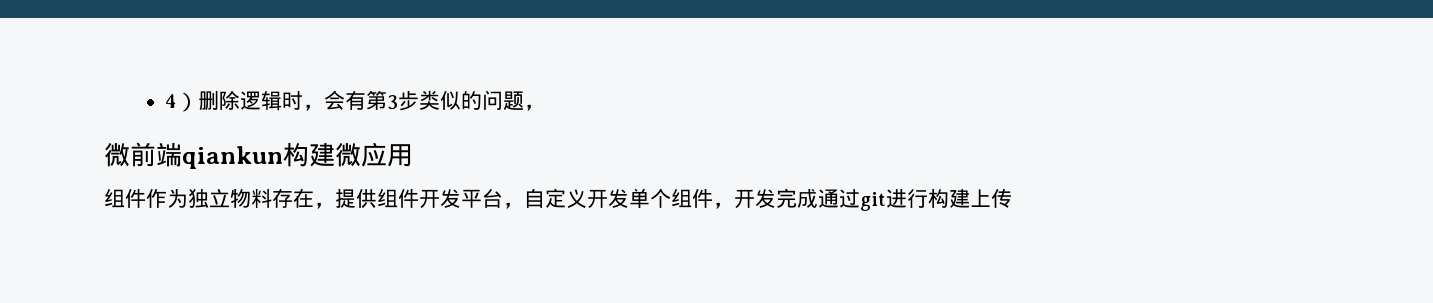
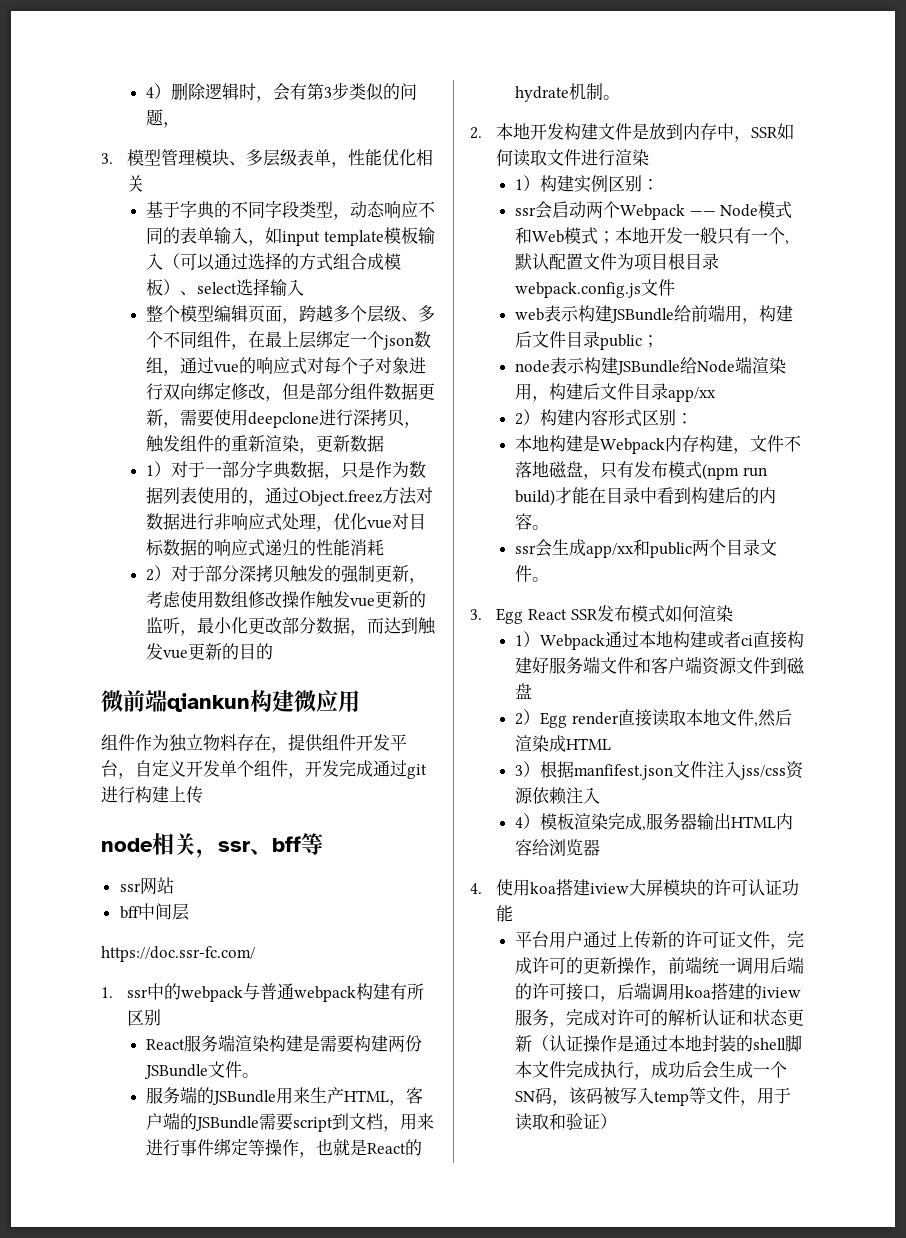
(546, 107) none -> [101,149,434,168] [127,175,145,192] [146,201,436,220] [146,227,435,246] [146,252,402,271] [146,278,305,296] [146,305,436,324] [146,330,432,350] [146,357,427,376] [146,382,436,402] [146,409,422,428] [146,435,385,454] [146,461,427,480] [146,487,434,506] [146,513,427,532] [146,539,385,557] [146,565,427,584] [146,591,427,609] [146,617,437,636] [146,643,274,660] // 3.模型管理模块、多层级表单，性能优化相关 // 基于字典的不同字段类型，动态响应不同的表单输入，如input template模板输入（可以通过选择的方式组合成模板）、select选择输入 // 整个模型编辑页面，跨越多个层级、多个不同组件，在最上层绑定一个json数组，通过vue的响应式对每个子对象进行双向绑定修改，但是部分组件数据更新，需要使用deepclone进行深拷贝，触发组件的重新渲染，更新数据 // 1）对于一部分字典数据，只是作为数据列表使用的，通过Object.freez方法对数据进行非响应式处理，优化vue对目标数据的响应式递归的性能消耗 // 2）对于部分深拷贝触发的强制更新，考虑使用数组修改操作触发vue更新的监听，最小化更改部分数据，而达到触发vue更新的目的
(1012, 198) none -> [101,833,323,858] [119,877,174,895] [119,903,189,921] [101,946,255,962] [101,983,425,1002] [127,1009,162,1026] [146,1034,423,1053] [144,1061,260,1079] [146,1086,424,1106] [146,1112,435,1132] [146,1138,423,1158] [515,83,621,102] [470,123,795,142] [496,149,650,167] [515,175,660,193] [515,201,793,220] [515,227,790,245] [515,253,720,271] [515,279,676,298] [515,304,794,324] [515,331,660,350] [515,356,787,375] [515,383,717,402] [515,409,694,427] [515,435,802,454] [515,461,767,480] [515,487,777,506] [515,513,550,530] [515,539,778,558] [515,565,550,582] [470,605,733,624] [515,631,805,650] [515,656,806,675] [515,683,533,699] [515,709,792,728] [515,735,612,752] [515,761,805,780] [515,787,601,805] [515,813,794,831] [515,839,601,856] [470,879,800,896] [496,905,514,922] [515,931,805,950] [515,956,805,976] [515,982,802,1002] [515,1009,805,1028] [515,1035,803,1052] [515,1061,788,1080] [515,1087,792,1106] [515,1113,618,1131] // node相关，ssr、bff等 // ssr网站 // bff中间层 // https://doc.ssr-fc.com/ // 1. ssr中的webpack与普通webpack构建有所区别 // React服务端渲染构建是需要构建两份JSBundle文件。 // 服务端的JSBundle用来生产HTML，客户端的JSBundle需要script到文档，用来进行事件绑定等操作，也就是React的hydrate机制。 // 2.本地开发构建文件是放到内存中，SSR如何读取文件进行渲染 // 1）构建实例区别： // ssr会启动两个Webpack —— Node模式和Web模式；本地开发一般只有一个,默认配置文件为项目根目录webpack.config.js文件 // web表示构建JSBundle给前端用，构建后文件目录public； // node表示构建JSBundle给Node端渲染用，构建后文件目录app/xx // 2）构建内容形式区别： // 本地构建是Webpack内存构建，文件不落地磁盘，只有发布模式(npm run build)才能在目录中看到构建后的内容。 // ssr会生成app/xx和public两个目录文件。 // 3. Egg React SSR发布模式如何渲染 // 1）Webpack通过本地构建或者ci直接构建好服务端文件和客户端资源文件到磁盘 // 2）Egg render直接读取本地文件,然后渲染成HTML // 3）根据manfifest.json文件注入jss/css资源依赖注入 // 4）模板渲染完成,服务器输出HTML内容给浏览器 // 4.使用koa搭建iview大屏模块的许可认证功能 // 平台用户通过上传新的许可证文件，完成许可的更新操作，前端统一调用后端的许可接口，后端调用koa搭建的iview服务，完成对许可的解析认证和状态更新（认证操作是通过本地封装的shell脚本文件完成执行，成功后会生成一个SN码，该码被写入temp等文件，用于读取和验证）

